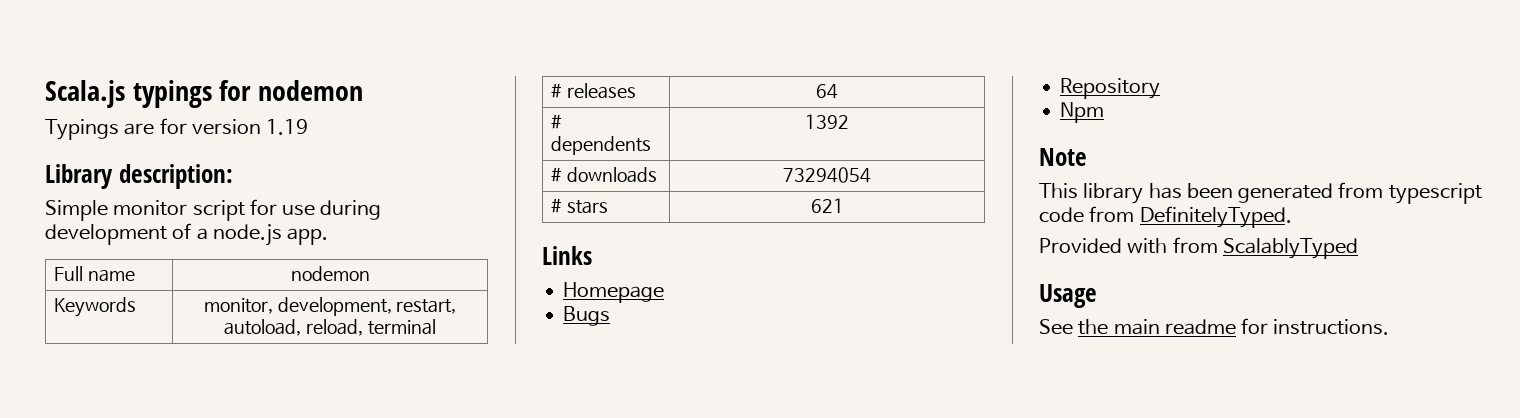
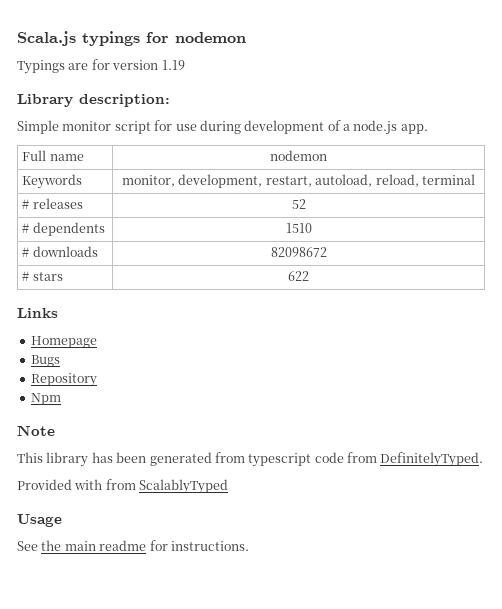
[816,84,838,99] 64 -> [291,199,306,209] 52
[805,114,849,129] 1392 -> [285,223,312,233] 1510
[783,167,871,183] 73294054 -> [270,247,327,257] 82098672
[810,198,844,213] 621 -> [288,271,309,281] 622

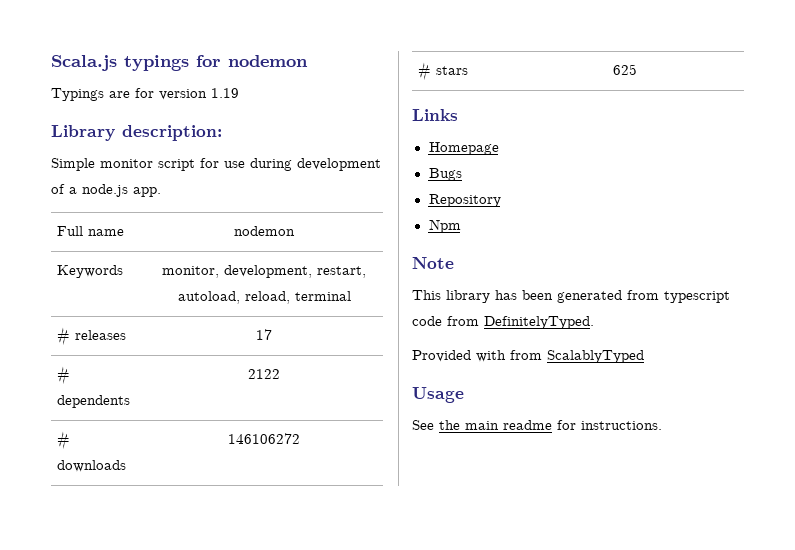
[291,199,306,209] 52 -> [256,329,272,340] 17
[285,223,312,233] 1510 -> [248,369,280,379] 2122
[270,247,327,257] 82098672 -> [228,433,300,444] 146106272
[288,271,309,281] 622 -> [613,64,637,75] 625

